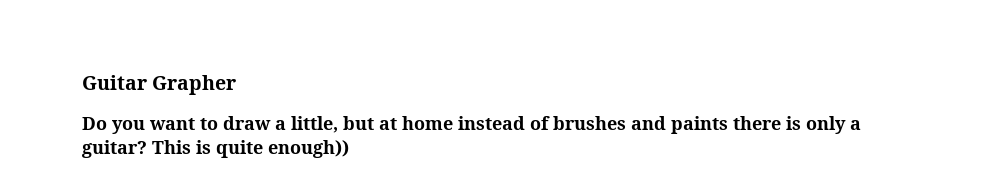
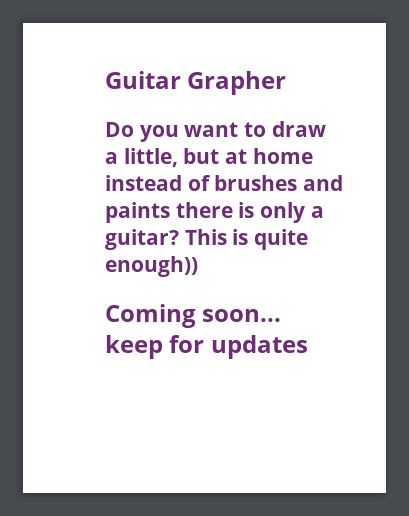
(349, 149) none -> [105,304,282,328] [105,335,308,359] // Coming soon... keep for updates

